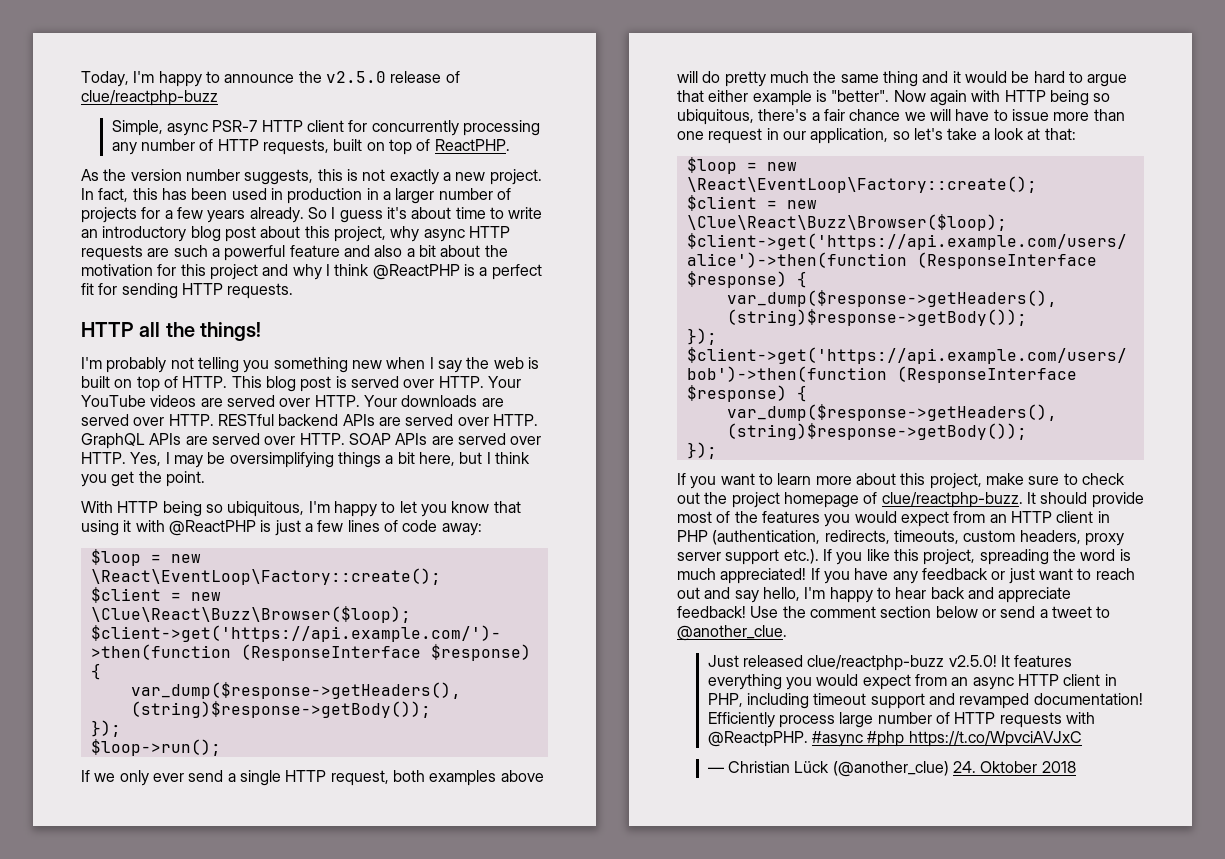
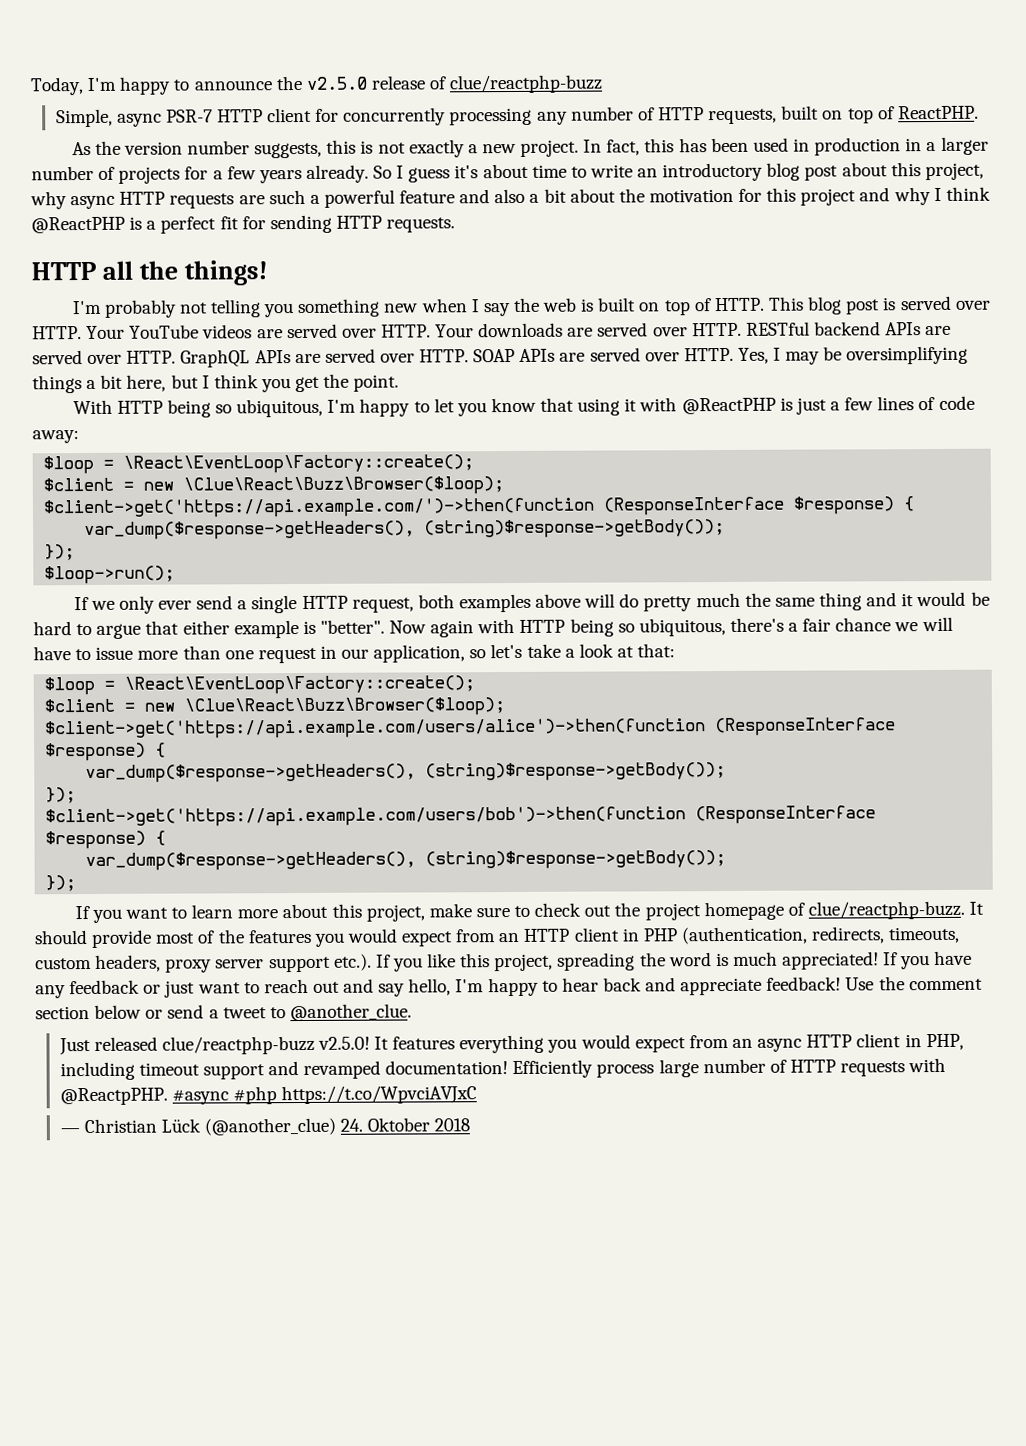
[170,554,201,563] new -> (115, 464) none
[766,162,797,171] new -> (116, 685) none

